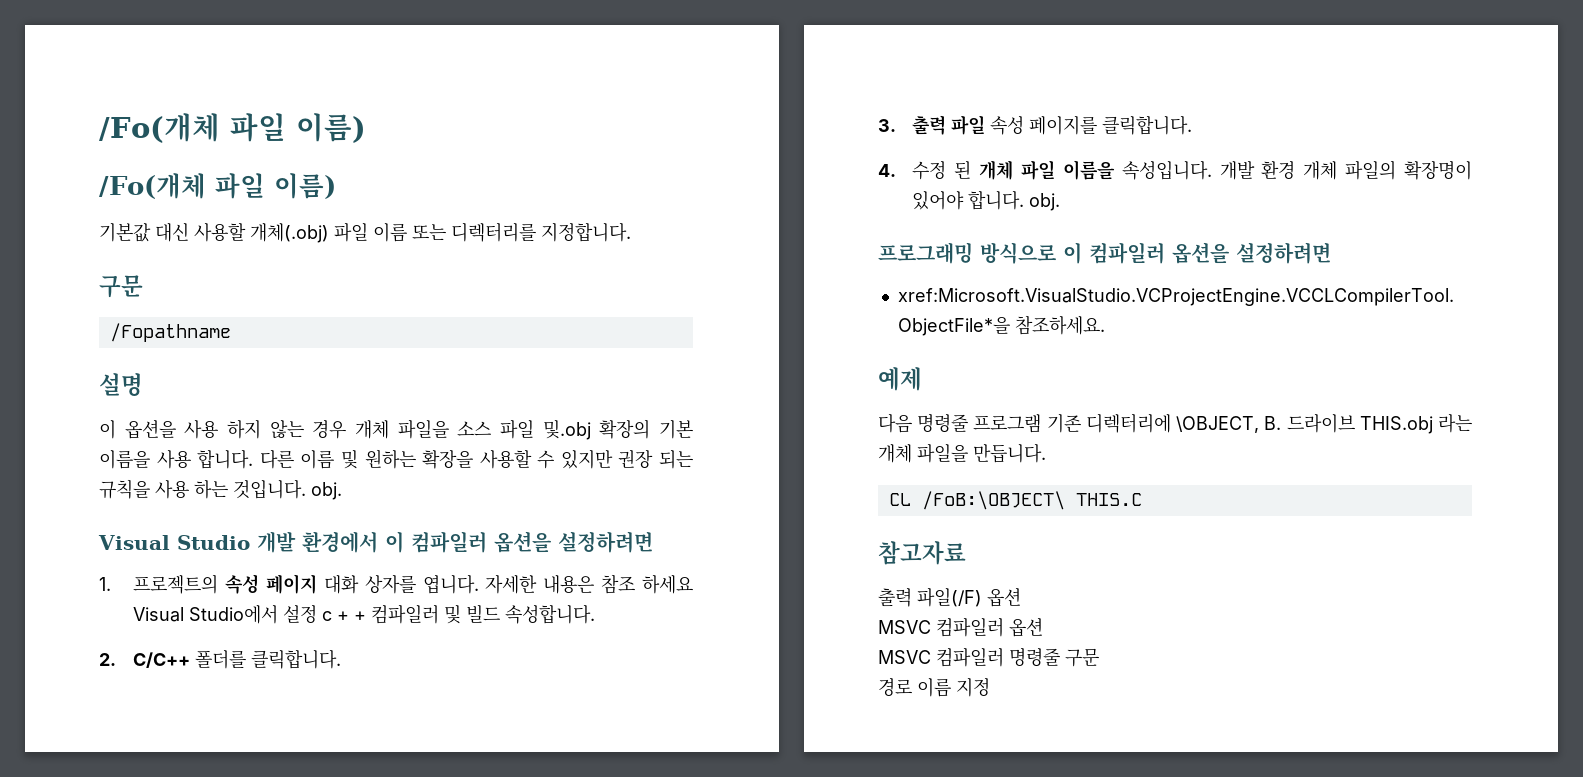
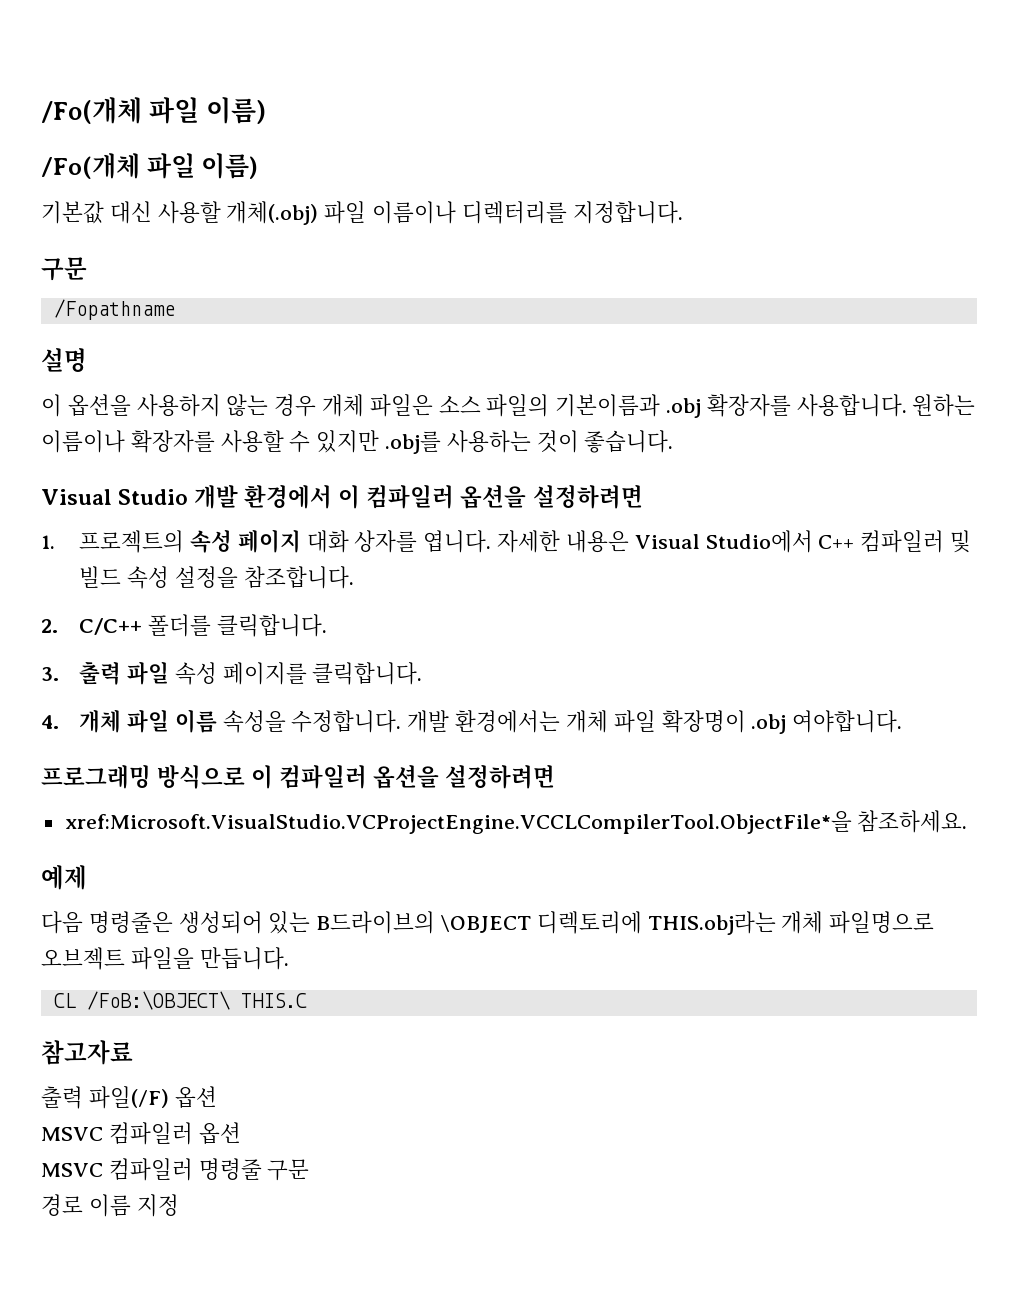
[373,223,446,242] 이름 또는 -> [372,201,457,224] 이름이나
[184,419,261,439] 사용 하지 -> [136,394,221,417] 사용하지
[397,419,694,440] [99,449,693,469] [99,479,342,500] 파일을 소스 파일 및.obj 확장의 기본 이름을 사용 합니다. 다른 이름 및 원하는 확장을 사용할 수 있지만 권장 되는 규칙을 사용 하는 것입니다. obj. -> [369,394,976,418] [41,430,674,454] 파일은 소스 파일의 기본이름과 .obj 확장자를 사용합니다. 원하는 이름이나 확장자를 사용할 수 있지만 .obj를 사용하는 것이 좋습니다.
[601,574,694,594] [133,604,596,624] 참조 하세요 Visual Studio에서 설정 c + + 컴파일러 및 빌드 속성합니다. -> [634,530,971,553] [79,566,354,589] Visual Studio에서 C++ 컴파일러 및 빌드 속성 설정을 참조합니다.
[912,160,1472,180] [912,190,1061,211] 수정 된 개체 파일 이름을 속성입니다. 개발 환경 개체 파일의 확장명이 있어야 합니다. obj. -> [79,709,903,734] 개체 파일 이름 속성을 수정합니다. 개발 환경에서는 개체 파일 확장명이 .obj 여야합니다.
[917,413,1472,434] [878,444,912,463] 명령줄 프로그램 기존 디렉터리에 \OBJECT, B. 드라이브 THIS.obj 라는 개체 -> [88,911,935,935] [41,947,125,970] 명령줄은 생성되어 있는 B드라이브의 \OBJECT 디렉토리에 THIS.obj라는 개체 파일명으로 오브젝트

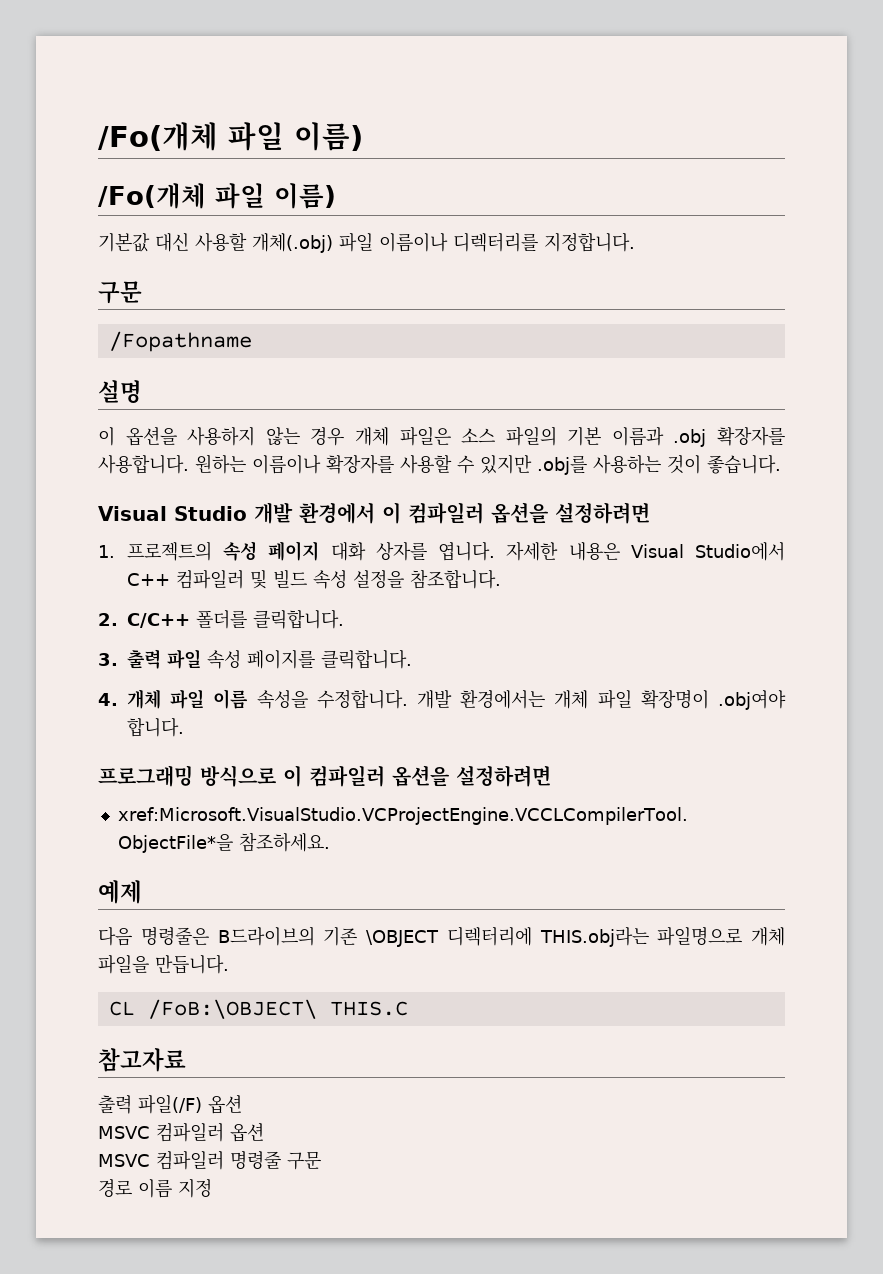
[555,394,661,417] 기본이름과 -> [567,427,664,446] 기본 이름과
[751,710,903,734] .obj 여야합니다. -> [718,690,786,710] [127,717,184,737] .obj여야 합니다.
[178,911,935,935] [41,947,125,970] 생성되어 있는 B드라이브의 \OBJECT 디렉토리에 THIS.obj라는 개체 파일명으로 오브젝트 -> [217,926,785,947] B드라이브의 기존 \OBJECT 디렉터리에 THIS.obj라는 파일명으로 개체

